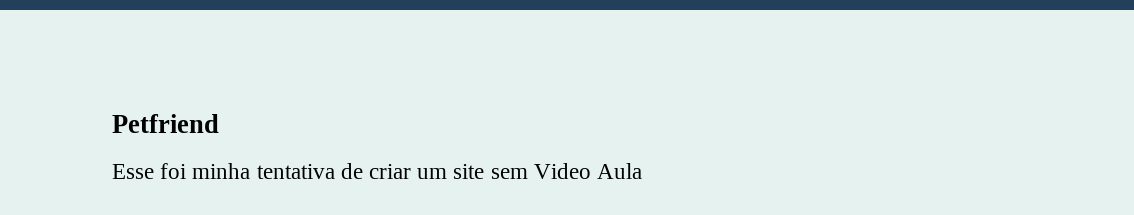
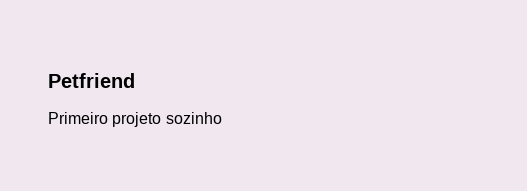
[112,163,643,179] Esse foi minha tentativa de criar um site sem Video Aula -> [48,112,222,127] Primeiro projeto sozinho

